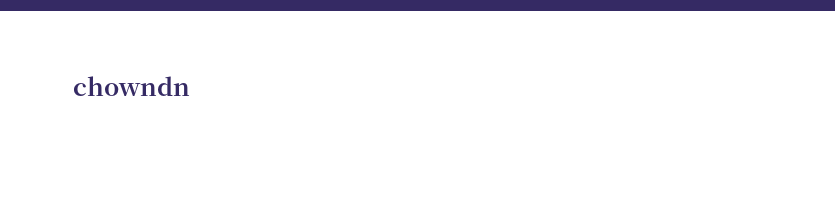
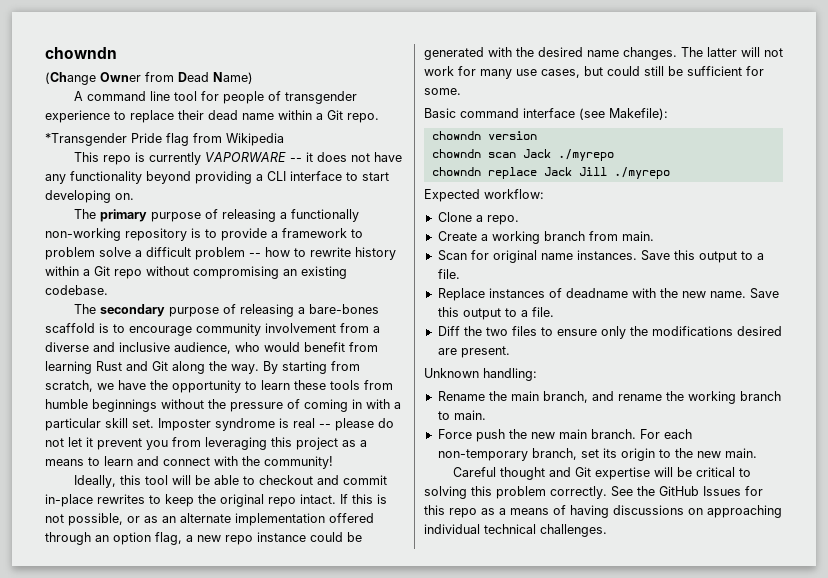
[73,76,190,96] chowndn -> [45,47,117,59] [45,72,253,85] [73,91,357,104] [45,110,379,123] [45,133,284,146] [73,152,402,165] [45,171,389,184] [45,190,134,203] [73,209,359,222] [45,228,363,241] [45,247,396,260] [45,266,347,279] [45,285,108,295] [73,304,379,317] [45,323,380,336] [45,342,378,354] [45,361,360,374] [45,380,393,393] [45,399,401,412] [45,418,394,431] [45,437,367,450] [45,456,333,469] [73,475,387,488] [45,494,387,507] [45,513,374,526] [45,532,362,545] [424,47,783,60] [424,66,764,79] [424,88,461,95] [424,108,668,120] [431,131,537,140] [431,149,614,161] [431,167,670,179] [424,189,544,202] [437,212,519,225] [437,231,654,244] [437,250,764,263] [437,269,460,279] [437,288,779,301] [437,307,554,320] [437,326,782,339] [437,346,510,358] [424,368,537,381] [437,391,781,404] [437,410,486,420] [437,429,692,442] [437,448,757,461] [452,467,751,480] [424,486,763,499] [424,505,782,518] [424,524,607,537] chowndn // (Change Owner from Dead Name) // A command line tool for people of transgender experience to replace their dead name within a Git repo. // *Transgender Pride flag from Wikipedia // This repo is currently VAPORWARE -- it does not have any functionality beyond providing a CLI interface to start developing on. // The primary purpose of releasing a functionally non-working repository is to provide a framework to problem solve a difficult problem -- how to rewrite history within a Git repo without compromising an existing codebase. // The secondary purpose of releasing a bare-bones scaffold is to encourage community involvement from a diverse and inclusive audience, who would benefit from learning Rust and Git along the way. By starting from scratch, we have the opportunity to learn these tools from humble beginnings without the pressure of coming in with a particular skill set. Imposter syndrome is real -- please do not let it prevent you from leveraging this project as a means to learn and connect with the community! // Ideally, this tool will be able to checkout and commit in-place rewrites to keep the original repo intact. If this is not possible, or as an alternate implementation offered through an option flag, a new repo instance could be generated with the desired name changes. The latter will not work for many use cases, but could still be sufficient for some. // Basic command interface (see Makefile): // chowndn version // chowndn scan Jack ./myrepo // chowndn replace Jack Jill ./myrepo // Expected workflow: // Clone a repo. // Create a working branch from main. // Scan for original name instances. Save this output to a file. // Replace instances of deadname with the new name. Save this output to a file. // Diff the two files to ensure only the modifications desired are present. // Unknown handling: // Rename the main branch, and rename the working branch to main. // Force push the new main branch. For each non-temporary branch, set its origin to the new main. // Careful thought and Git expertise will be critical to solving this problem correctly. See the GitHub Issues for this repo as a means of having discussions on approaching individual technical challenges.

